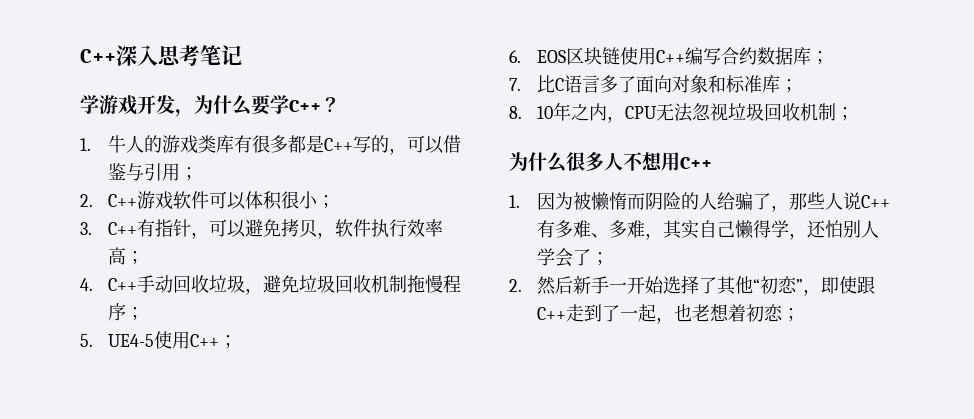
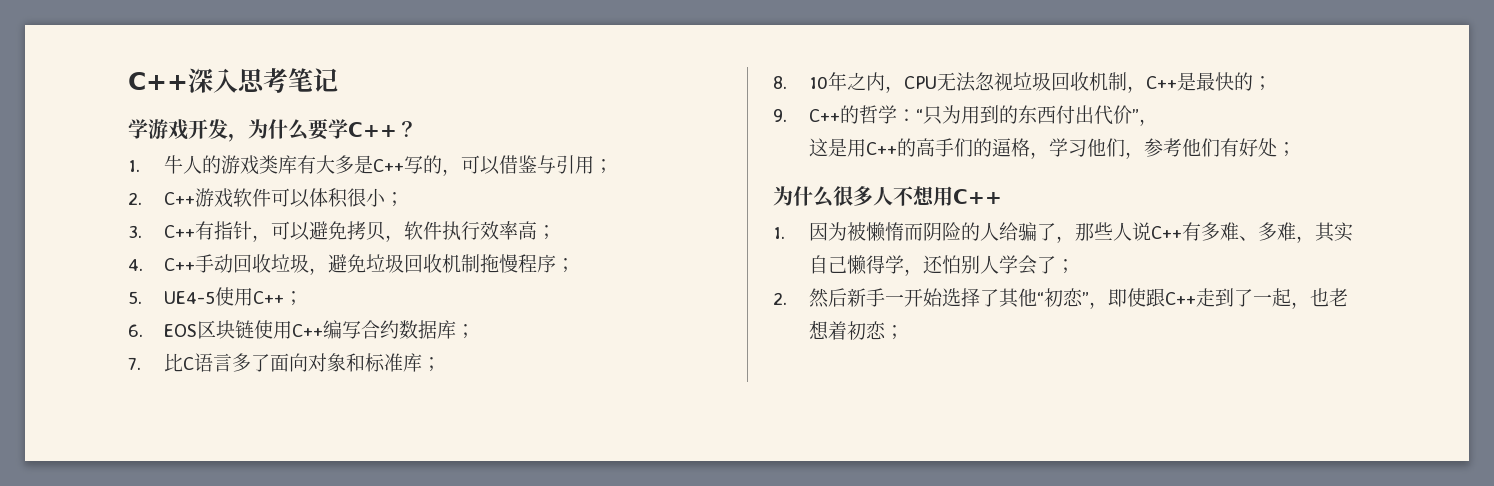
[251,135,306,153] 很多都 -> [315,155,354,174] 大多
(836, 112) none -> [1126,72,1272,93] [773,105,1158,126] [808,138,1277,159] ，C++是最快的； // 9. C++的哲学：“只为用到的东西付出代价”， // 这是用C++的高手们的逼格，学习他们，参考他们有好处

